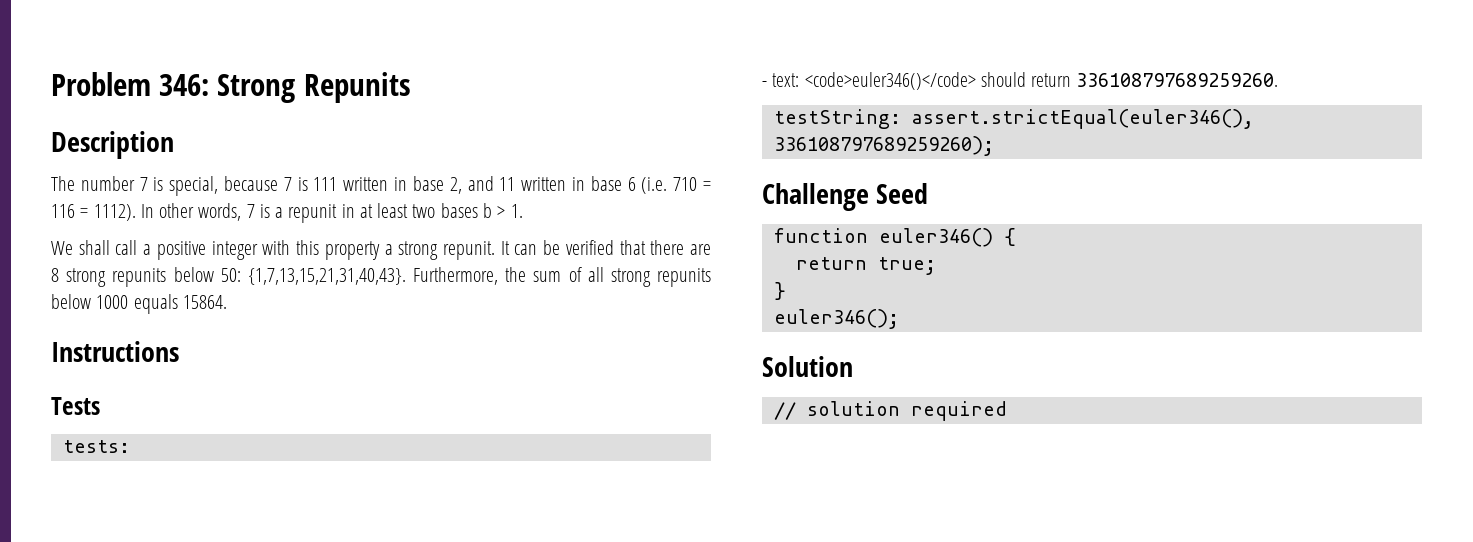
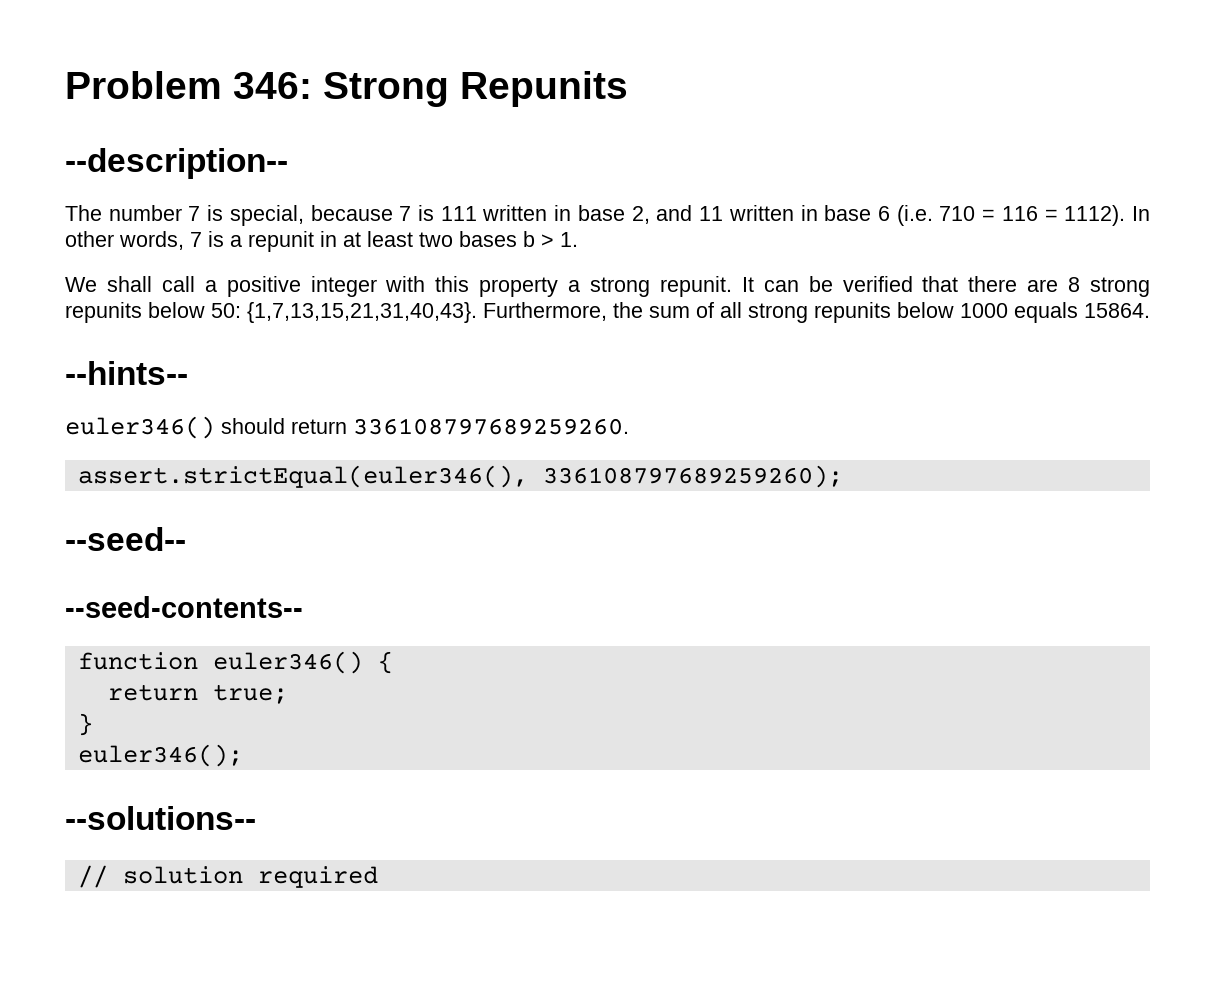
[51,131,174,159] Description -> [65,148,288,179] --description--
[51,341,179,362] [51,397,100,415] [62,440,130,453] [762,72,976,90] Instructions // Tests // tests: // - text: <code>euler346()</code> -> [65,361,188,385] [65,416,215,439] --hints-- // euler346()
[773,109,901,129] testString: -> (629, 426) none
[762,183,929,211] Challenge Seed -> [65,527,186,551] [65,596,303,618] --seed-- // --seed-contents--
[762,356,853,377] Solution -> [65,806,256,830] --solutions--

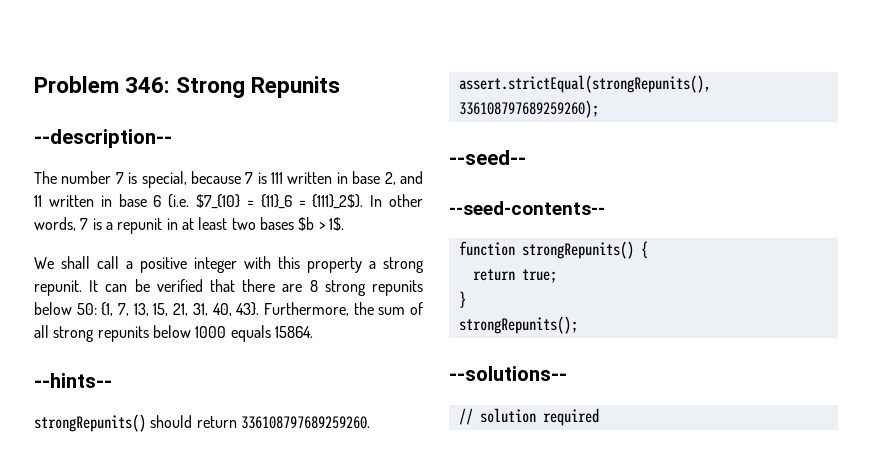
[939,205,1126,226] 710 = 116 = 1112). -> [196,194,364,209] $7_{10} = {11}_6 = {111}_2$).
[523,231,578,247] b > 1. -> [298,217,344,231] $b > 1$.
[247,302,477,323] {1,7,13,15,21,31,40,43}. -> [101,302,260,316] {1, 7, 13, 15, 21, 31, 40, 43}.
[65,416,215,439] euler346() -> [34,414,146,432] strongRepunits()
[77,465,528,488] assert.strictEqual(euler346(), -> [458,75,711,93] assert.strictEqual(strongRepunits(),
[212,651,363,674] euler346() -> [521,241,634,259] strongRepunits()
[77,744,243,767] euler346(); -> [458,316,578,334] strongRepunits();

